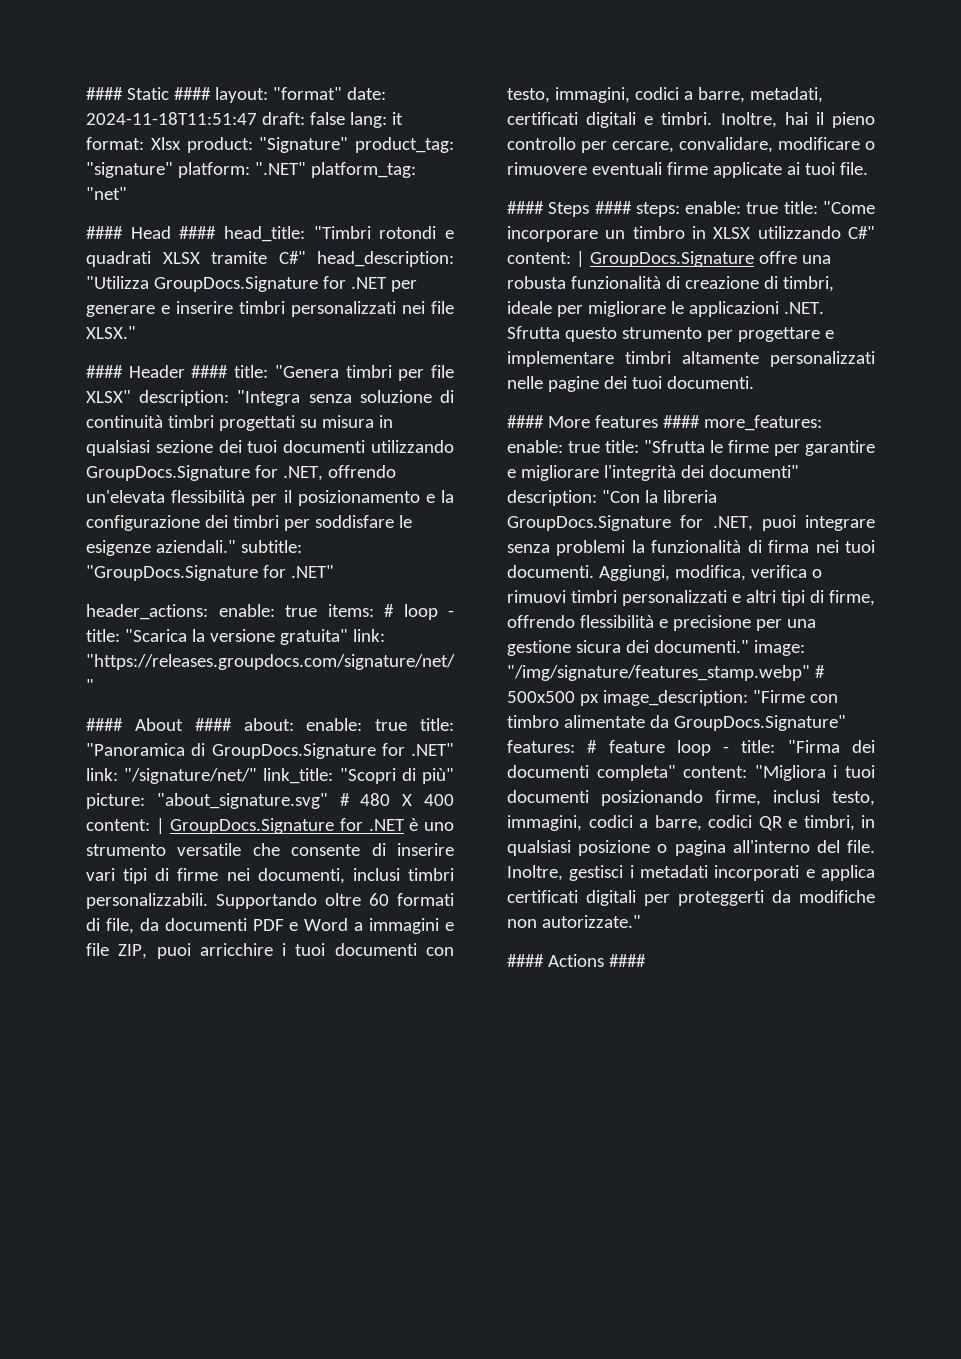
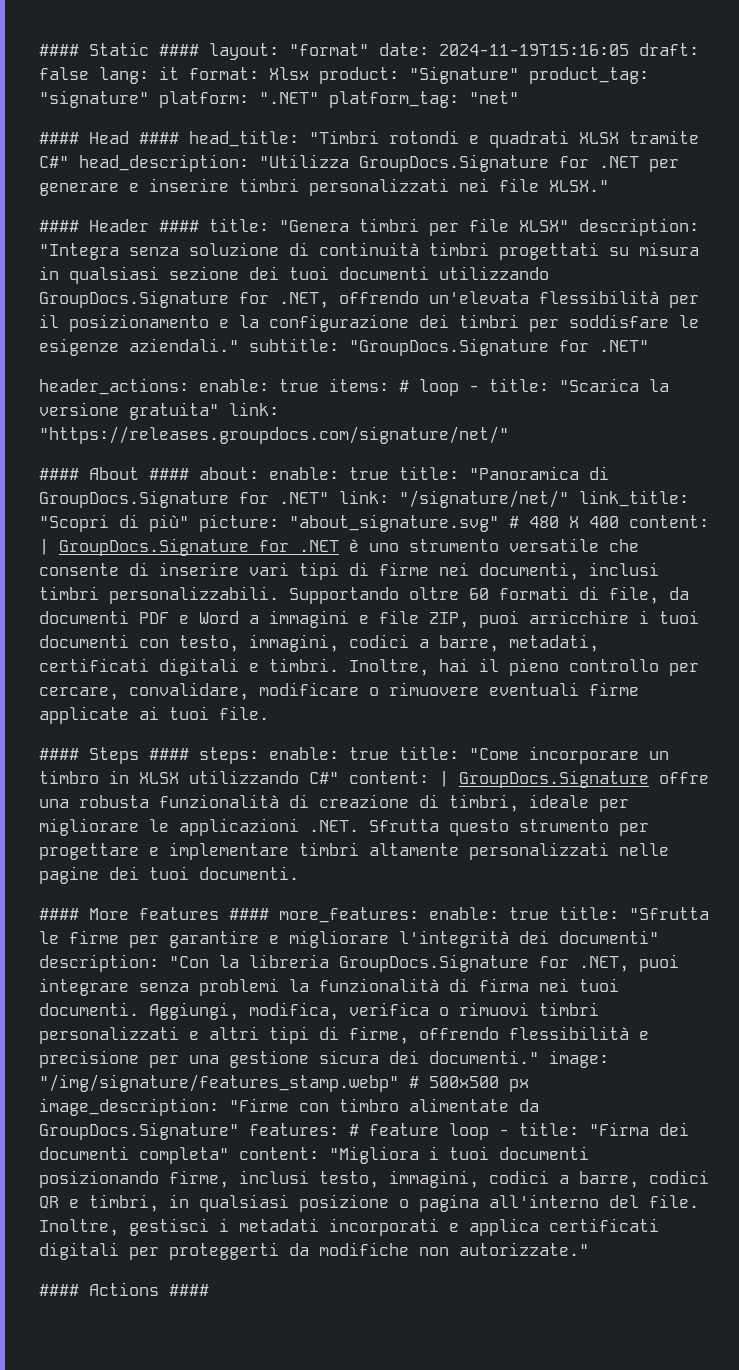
[86,112,257,125] 2024-11-18T11:51:47 -> [439,44,629,56] 2024-11-19T15:16:05

